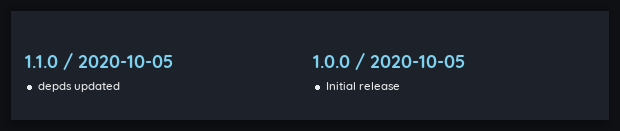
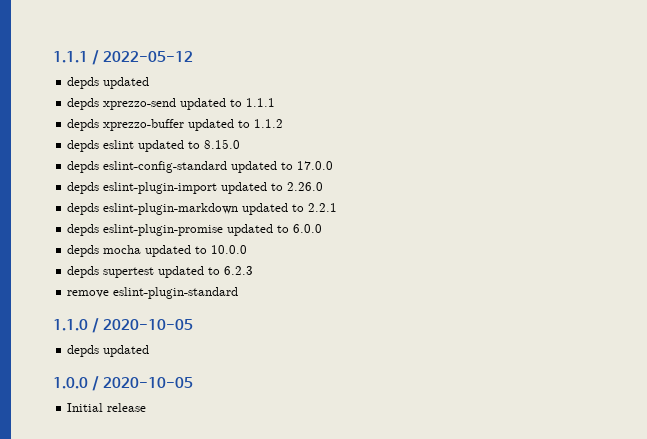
(25, 61) none -> [53,50,193,65] [67,77,150,89] [67,98,276,110] [67,119,284,131] [67,139,241,152] [67,161,334,173] [67,182,324,194] [67,203,338,215] [67,224,323,236] [67,245,248,257] [67,266,254,278] [67,287,239,299] 1.1.1 / 2022-05-12 // depds updated // depds xprezzo-send updated to 1.1.1 // depds xprezzo-buffer updated to 1.1.2 // depds eslint updated to 8.15.0 // depds eslint-config-standard updated to 17.0.0 // depds eslint-plugin-import updated to 2.26.0 // depds eslint-plugin-markdown updated to 2.2.1 // depds eslint-plugin-promise updated to 6.0.0 // depds mocha updated to 10.0.0 // depds supertest updated to 6.2.3 // remove eslint-plugin-standard //

